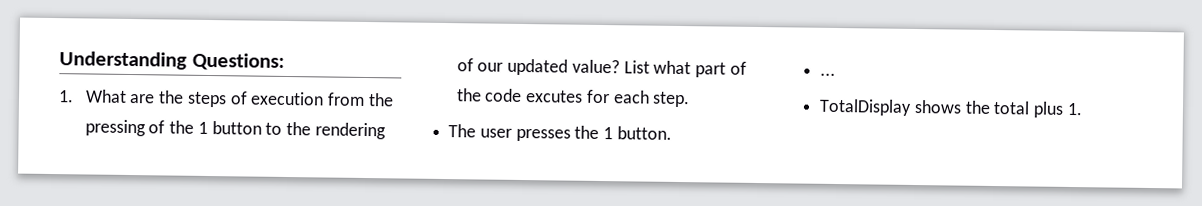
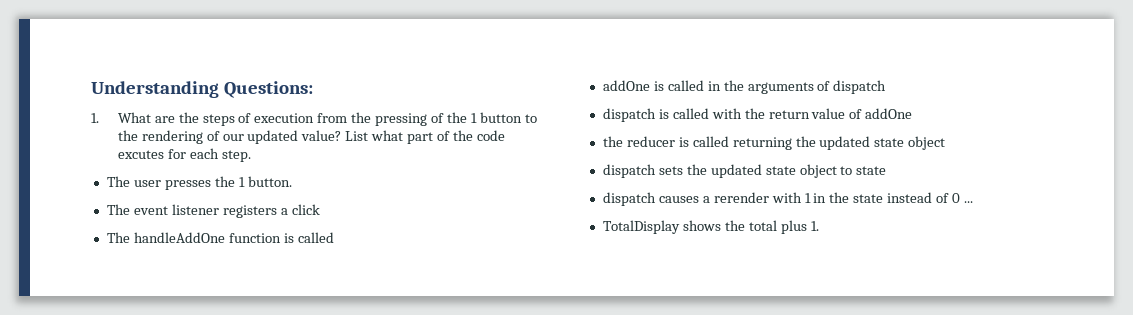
(672, 133) none -> [106,204,320,218] [106,232,334,243] [602,80,887,94] [602,108,913,122] [602,136,946,150] [602,164,887,178] [602,192,961,206] The event listener registers a click // The handleAddOne function is called // addOne is called in the arguments of dispatch // dispatch is called with the return value of addOne // the reducer is called returning the updated state object // dispatch sets the updated state object to state // dispatch causes a rerender with 1 in the state instead of 0

